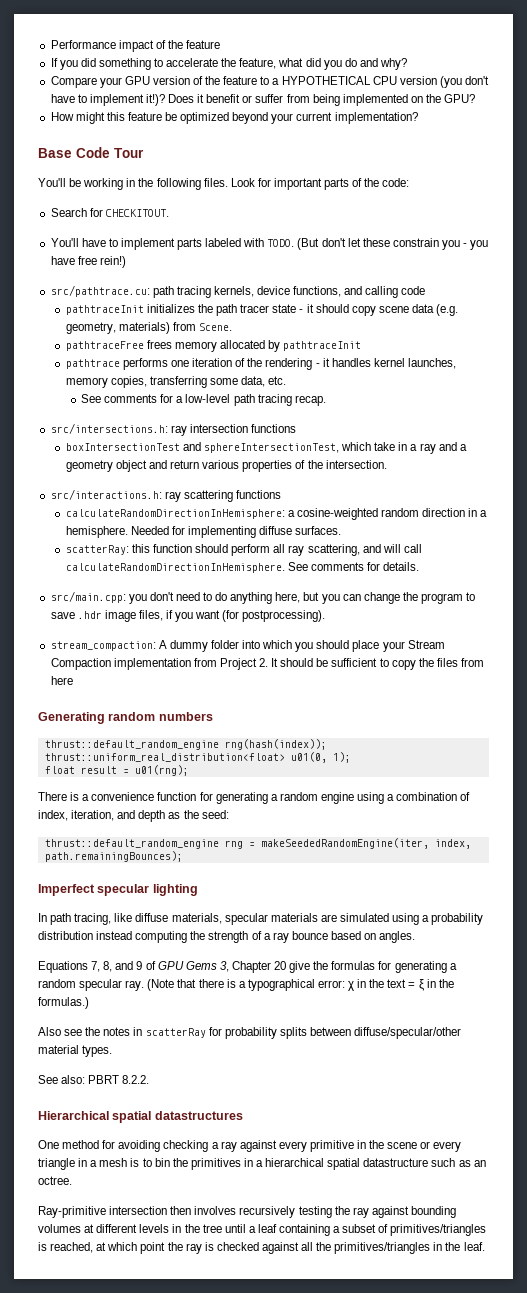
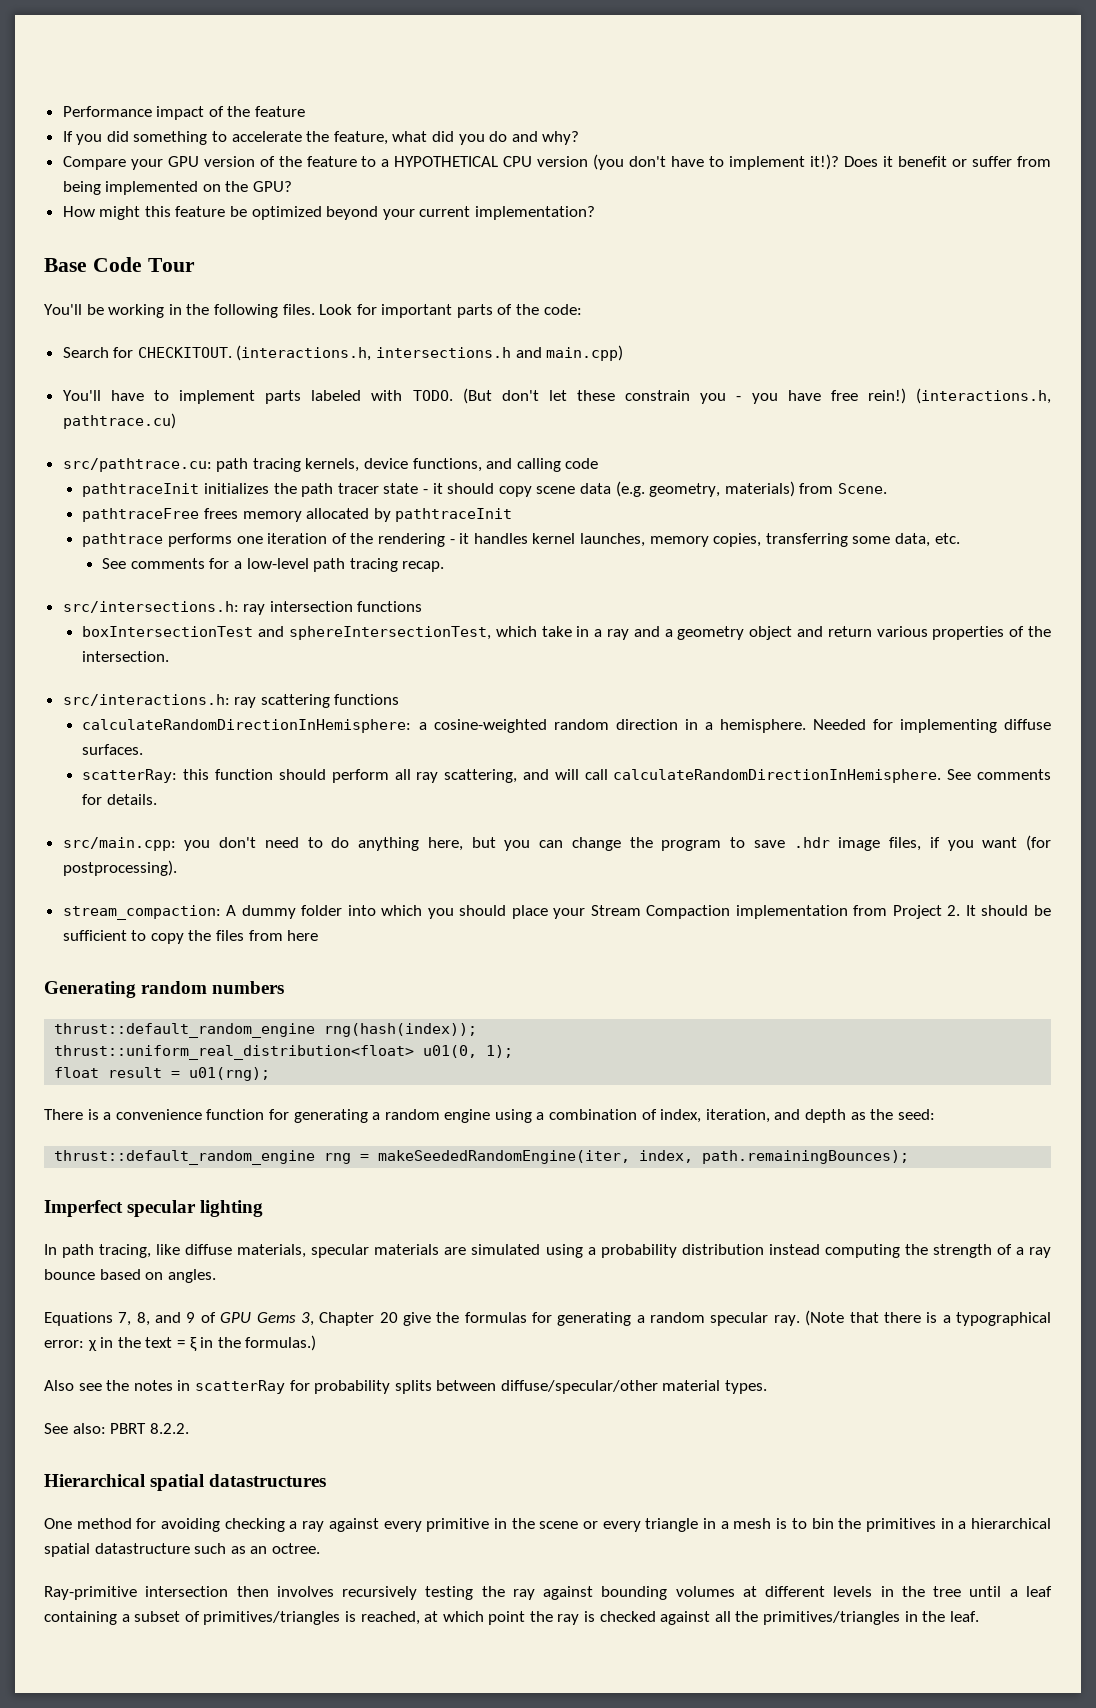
(169, 213) none -> [236,345,624,361] (interactions.h, intersections.h and main.cpp)
(126, 262) none -> [915,388,1051,404] [62,413,176,429] (interactions.h, pathtrace.cu)

